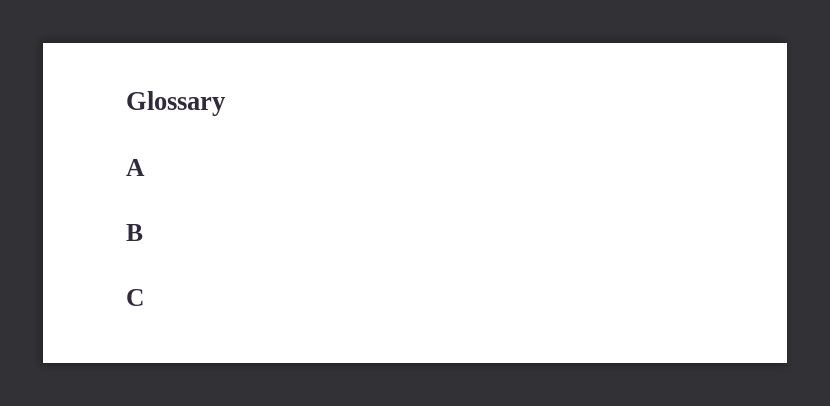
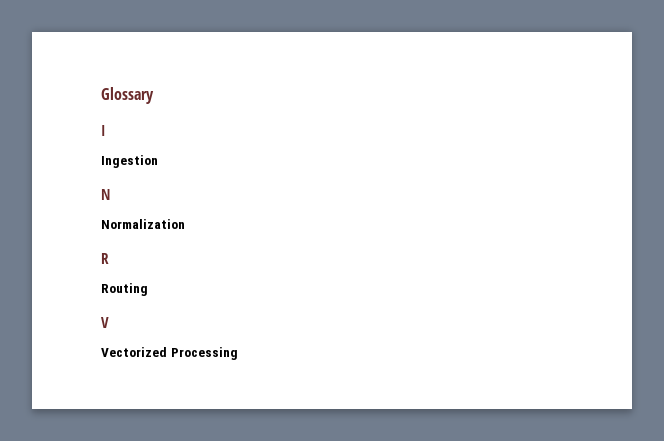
[126,159,145,176] [126,224,143,241] [126,289,144,306] A // B // C -> [101,125,106,136] [101,155,158,168] [101,189,110,200] [101,219,185,229] [101,253,109,264] [101,283,148,296] [101,317,109,328] [101,347,238,360] I // Ingestion // N // Normalization // R // Routing // V // Vectorized Processing

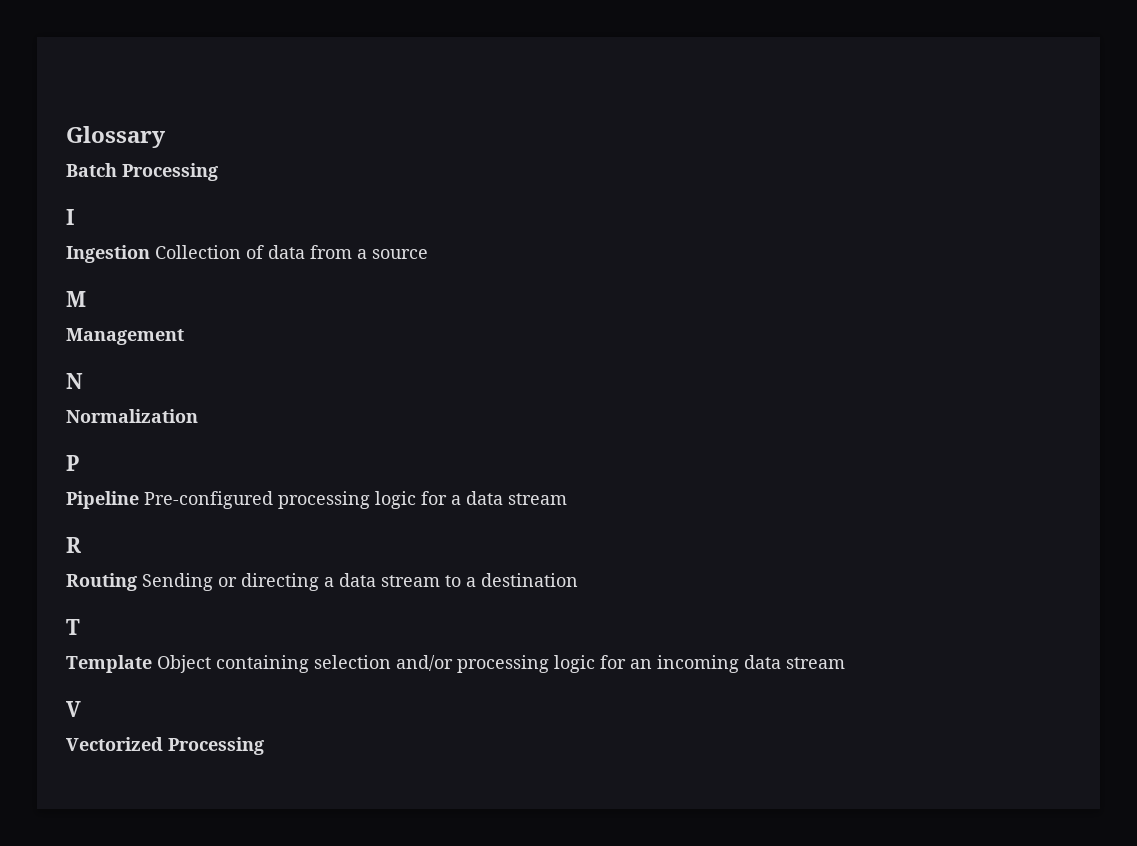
(154, 95) none -> [66,163,218,181] // Batch Processing
[101,189,110,200] [101,219,185,229] [101,253,109,264] [101,283,148,296] // N // Normalization // R // Routing -> [155,245,428,259] [66,291,86,307] [66,328,184,345] [66,373,83,389] [66,409,198,423] [66,455,79,471] [66,491,567,509] [66,537,81,553] [66,573,578,591] [66,619,80,635] [66,655,845,673] Collection of data from a source // M // Management // N // Normalization // P // Pipeline Pre-configured processing logic for a data stream // R // Routing Sending or directing a data stream to a destination // T // Template Object containing selection and/or processing logic for an incoming data stream

